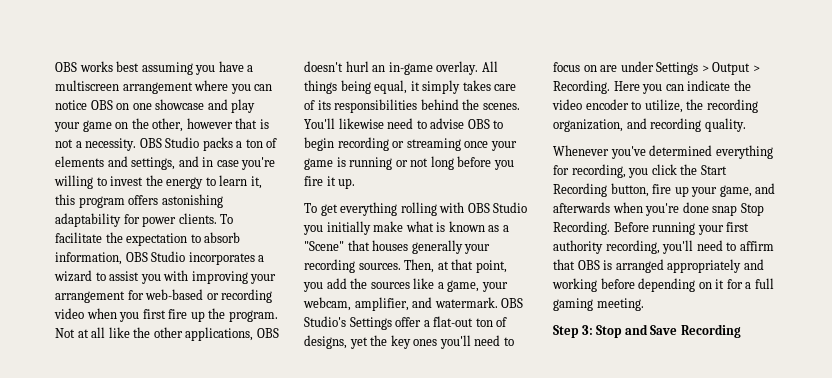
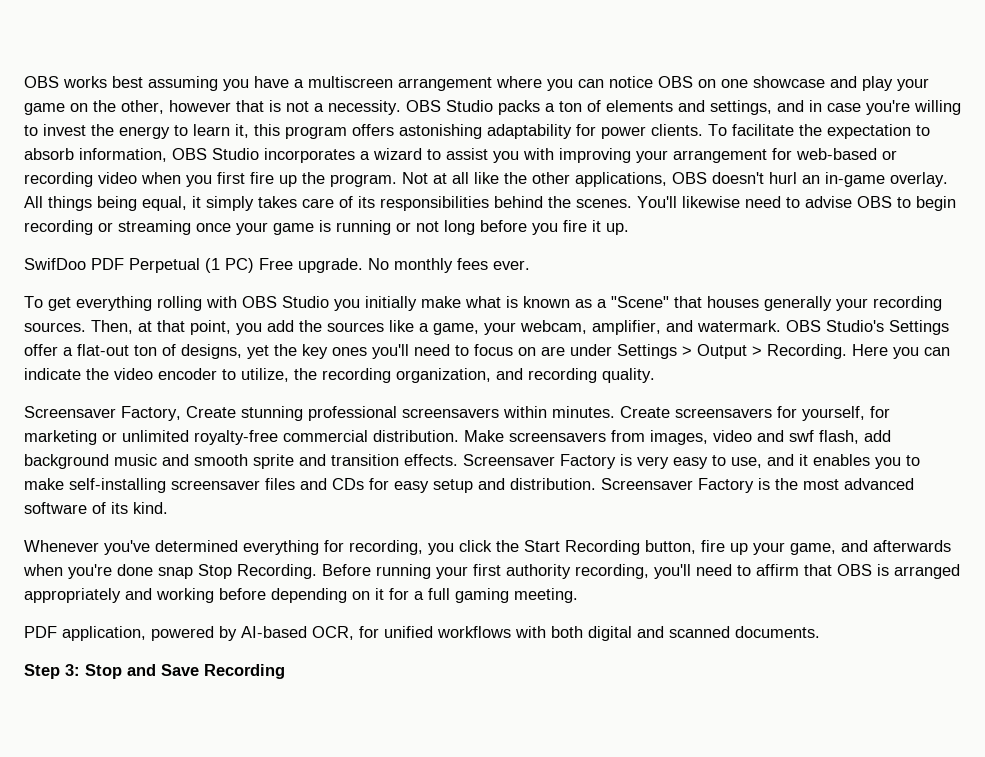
(356, 183) none -> [24,258,530,273] // SwifDoo PDF Perpetual (1 PC) Free upgrade. No monthly fees ever.
(746, 125) none -> [24,406,890,421] [24,430,891,445] [24,454,920,469] [24,478,914,493] [24,502,168,514] // Screensaver Factory, Create stunning professional screensavers within minutes. Create screensavers for yourself, for marketing or unlimited royalty-free commercial distribution. Make screensavers from images, video and swf flash, add background music and smooth sprite and transition effects. Screensaver Factory is very easy to use, and it enables you to make self-installing screensaver files and CDs for easy setup and distribution. Screensaver Factory is the most advanced software of its kind.
(644, 304) none -> [24,626,820,641] // PDF application, powered by AI-based OCR, for unified workflows with both digital and scanned documents.

